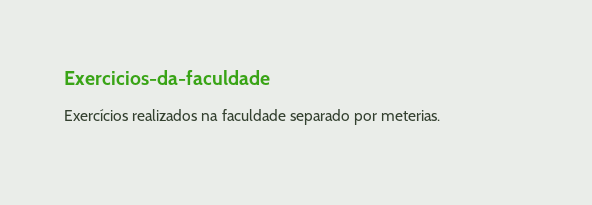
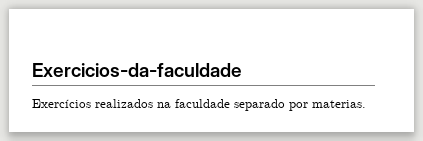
[381,110,441,121] meterias. -> [312,100,366,108] materias.

